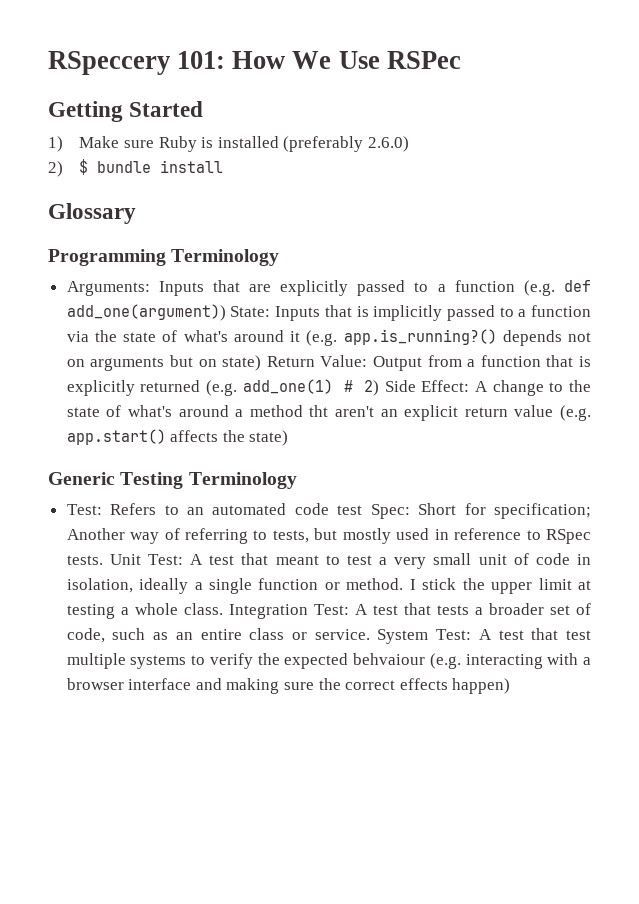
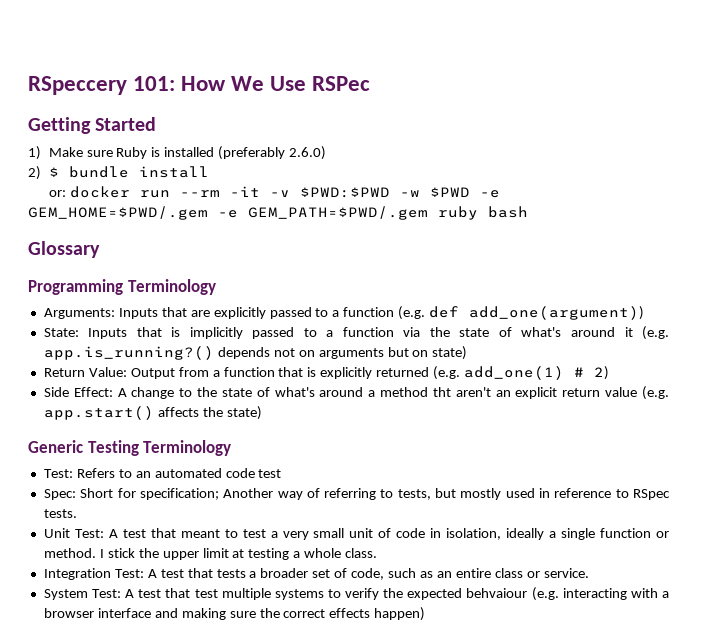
(224, 166) none -> [48,186,500,198] [28,206,528,220] // or: docker run --rm -it -v $PWD:$PWD -w $PWD -e GEM_HOME=$PWD/.gem -e GEM_PATH=$PWD/.gem ruby bash
(226, 312) none -> (645, 313) //
(262, 363) none -> (468, 353) //
(379, 388) none -> (610, 373) //
(363, 510) none -> (282, 473) //
(103, 560) none -> (77, 513) //
(223, 609) none -> (378, 553) //
(370, 634) none -> (589, 573) //

